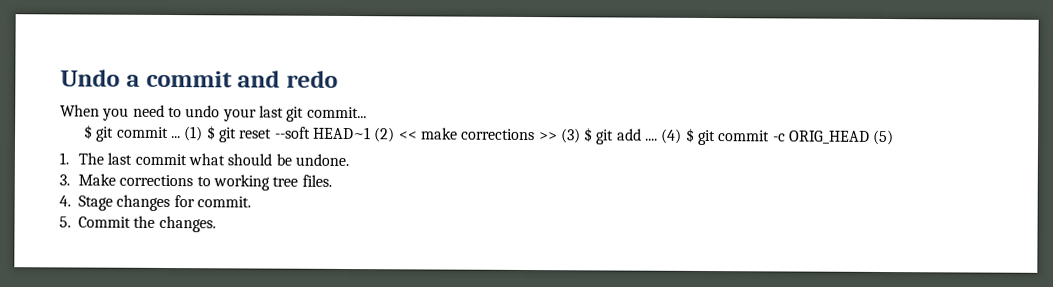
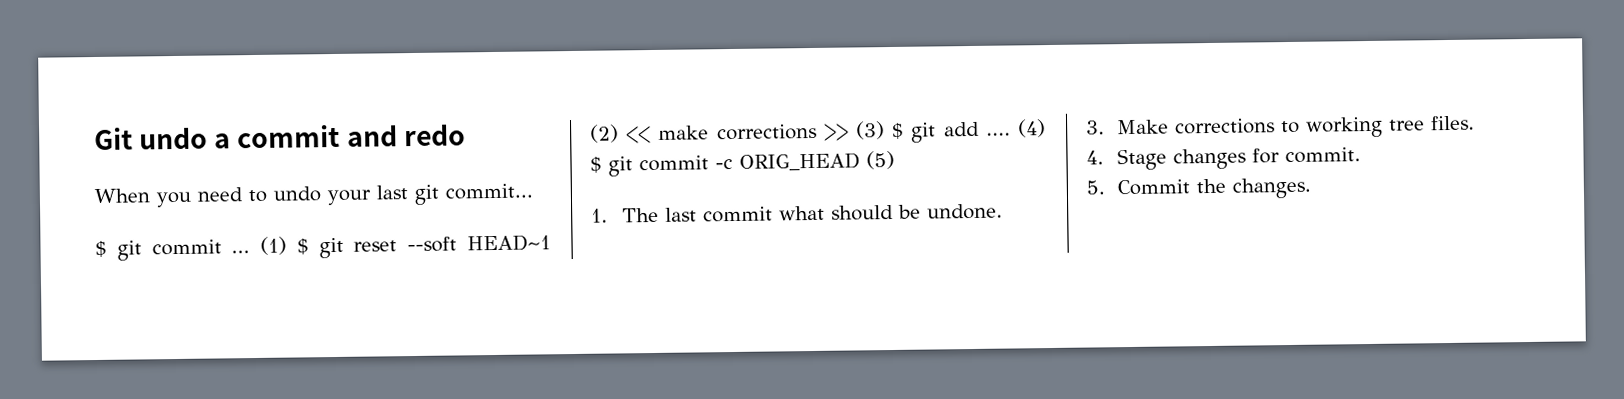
[60,69,120,87] Undo -> [94,127,209,151] Git undo

